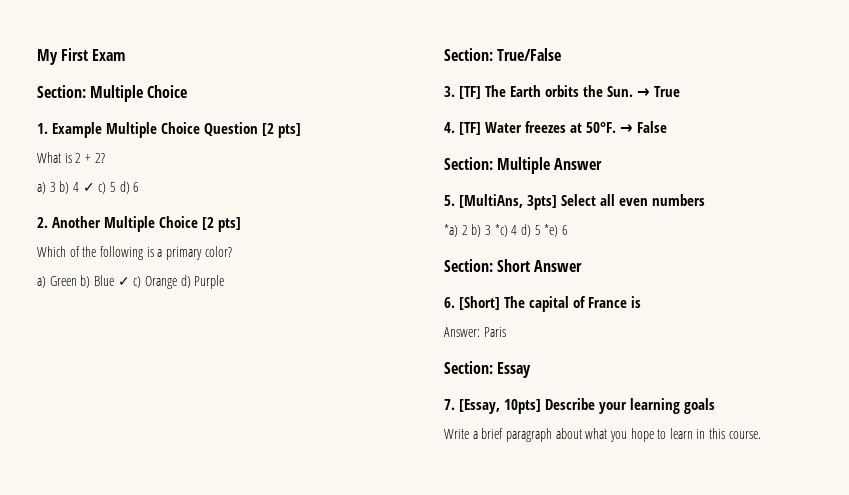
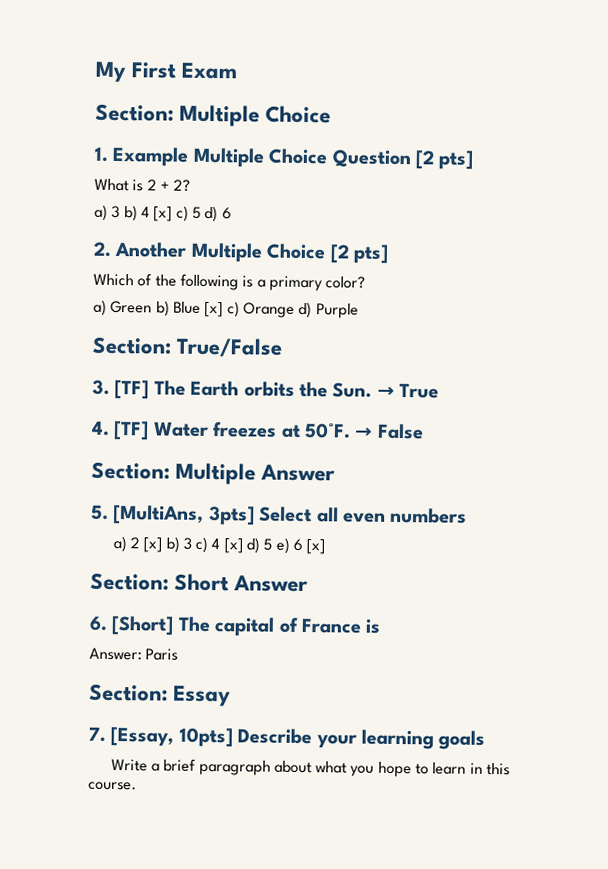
[82,183,95,192] ✓ -> [153,206,173,222] [x]
[117,277,130,286] ✓ -> [204,301,224,318] [x]
[444,224,518,237] *a) 2 b) 3 *c) 4 -> [112,535,243,554] a) 2 [x] b) 3 c) 4 [x]
[544,224,568,237] *e) 6 -> [275,537,326,555] e) 6 [x]

